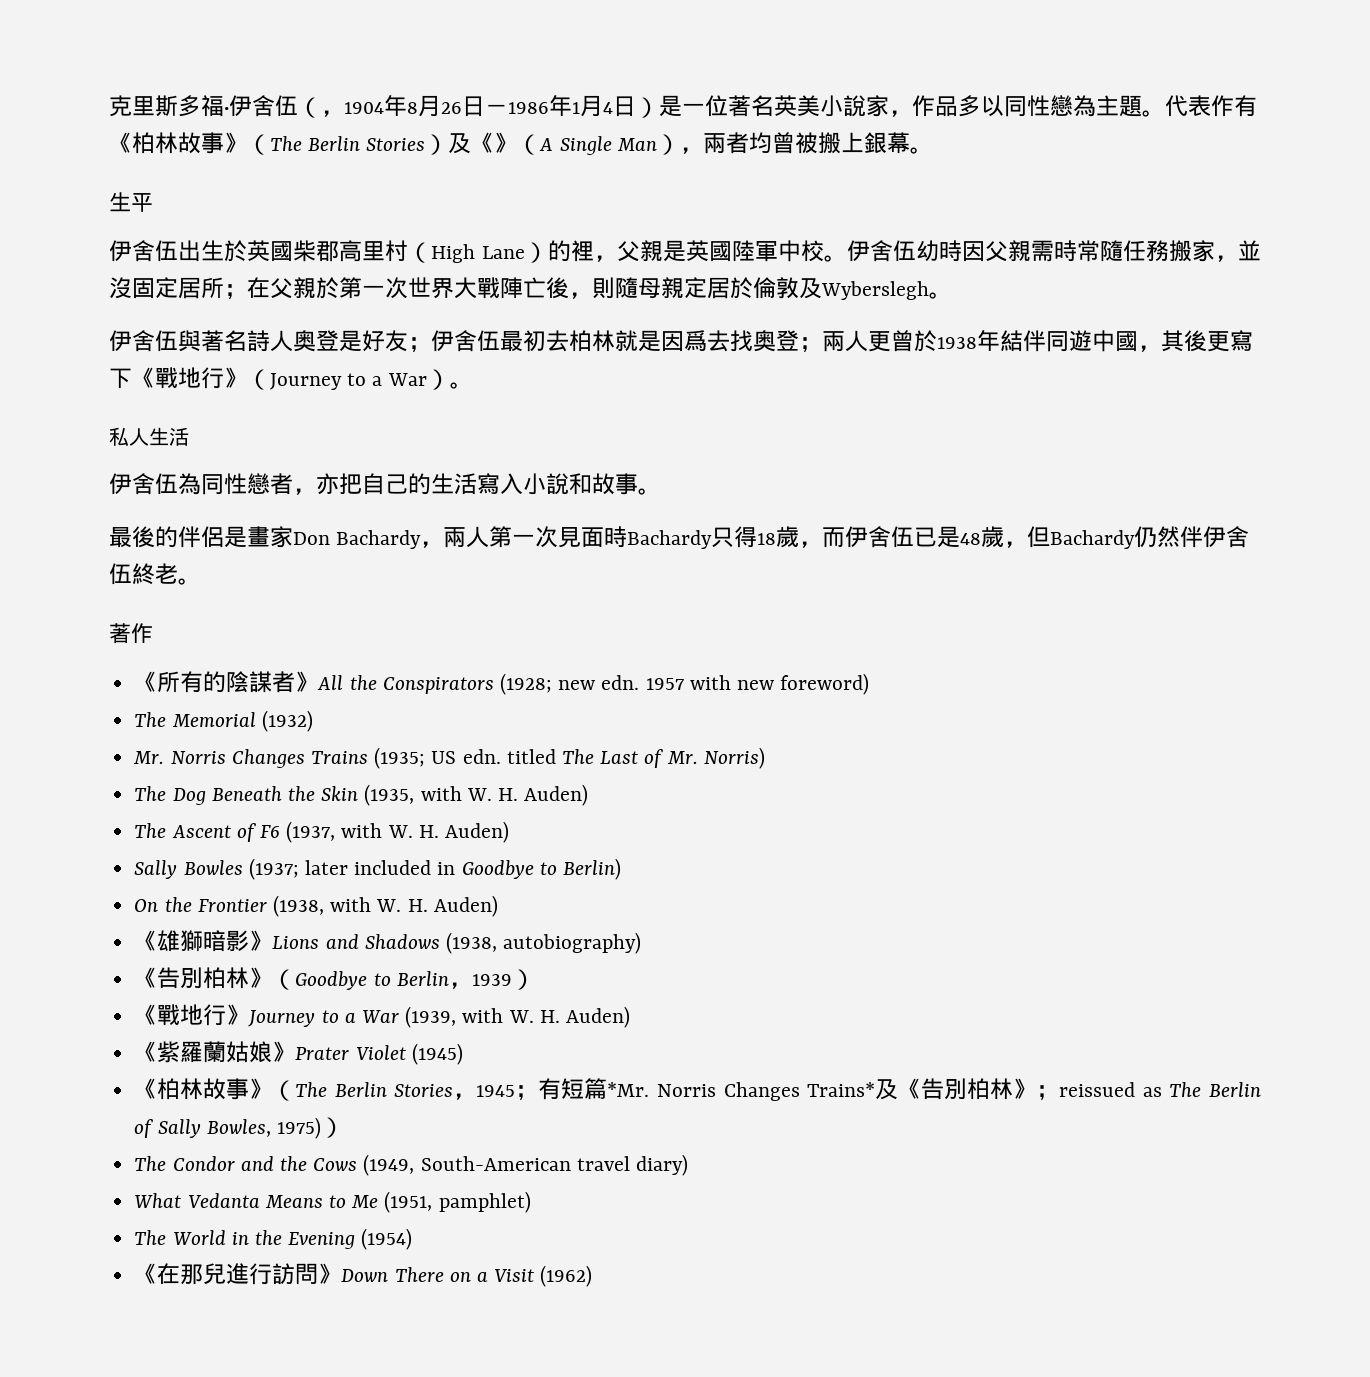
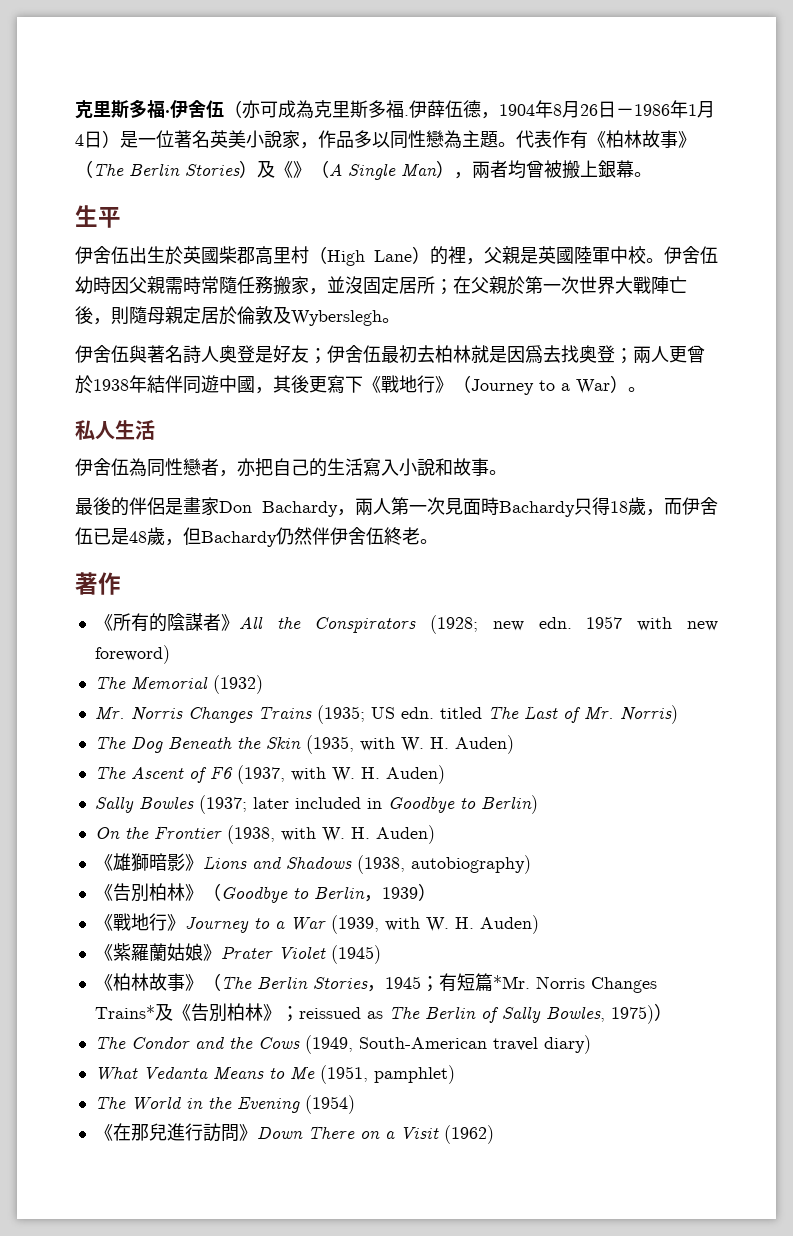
(321, 107) none -> [242,100,481,119] 亦可成為克里斯多福.伊薛伍德

